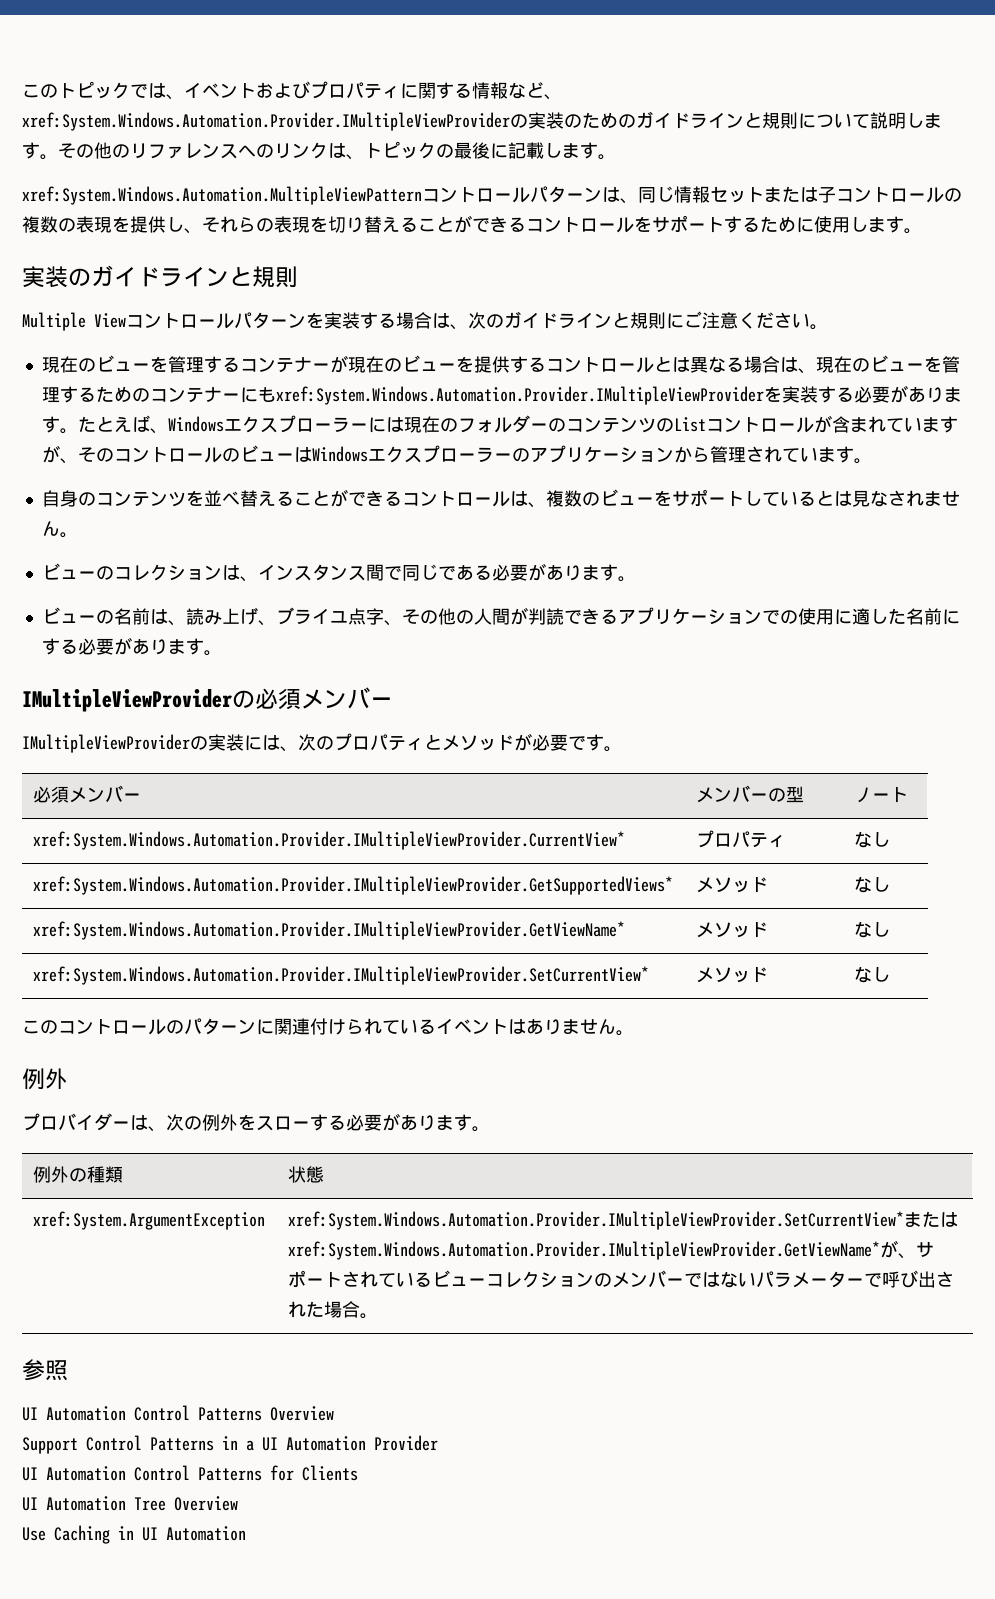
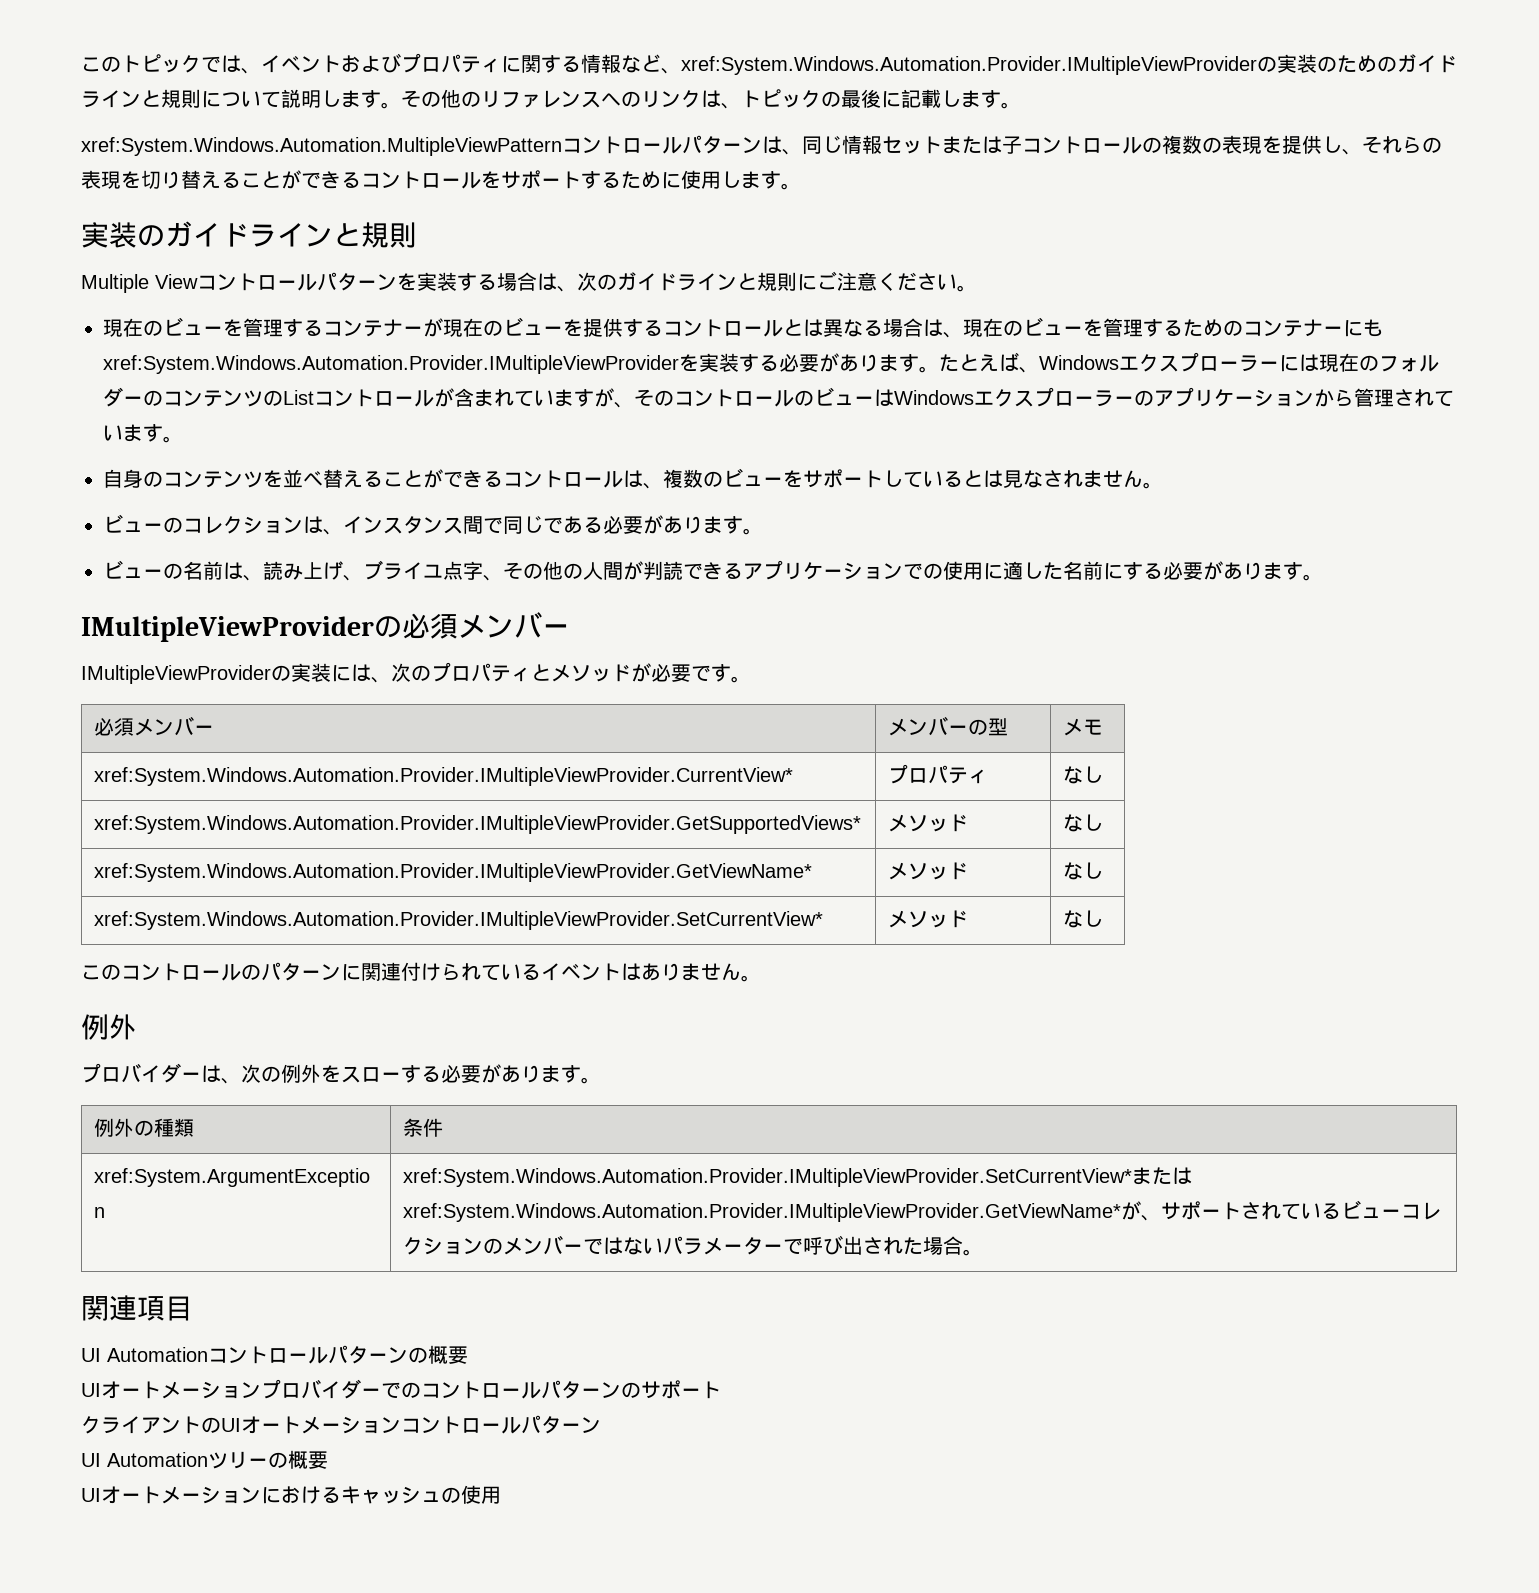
[854,787,909,803] ノート -> [1063,718,1104,736] メモ
[288,1166,325,1183] 状態 -> [403,1118,444,1137] 条件
[22,1359,68,1381] [22,1405,334,1421] [22,1435,438,1454] [22,1465,358,1481] [22,1496,238,1511] [22,1525,246,1544] 参照 // UI Automation Control Patterns Overview // Support Control Patterns in a UI Automation Provider // UI Automation Control Patterns for Clients // UI Automation Tree Overview // Use Caching in UI Automation -> [81,1295,193,1321] [81,1345,468,1364] [81,1379,721,1399] [81,1415,601,1434] [81,1450,328,1469] [81,1485,501,1504] 関連項目 // UI Automationコントロールパターンの概要 // UIオートメーションプロバイダーでのコントロールパターンのサポート // クライアントのUIオートメーションコントロールパターン // UI Automationツリーの概要 // UIオートメーションにおけるキャッシュの使用

